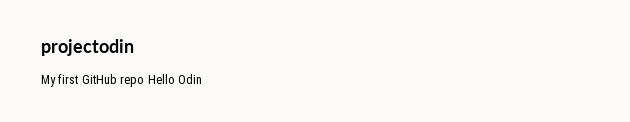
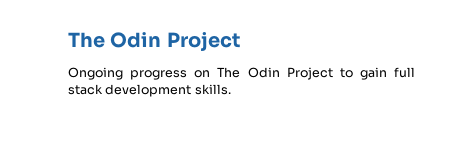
[41,39,134,56] [41,74,202,87] projectodin // My first GitHub repo Hello Odin -> [68,31,240,51] [68,67,415,80] [68,84,231,97] The Odin Project // Ongoing progress on The Odin Project to gain full stack development skills.

